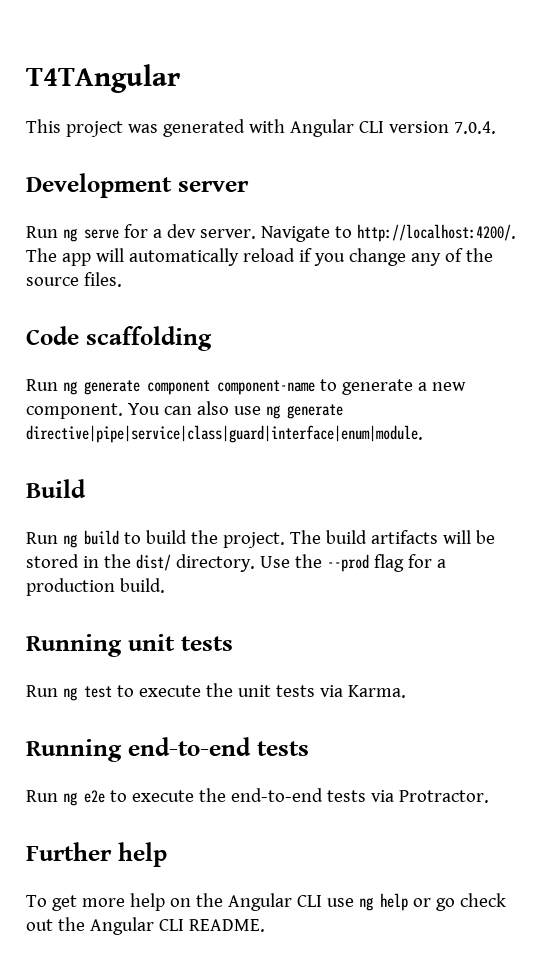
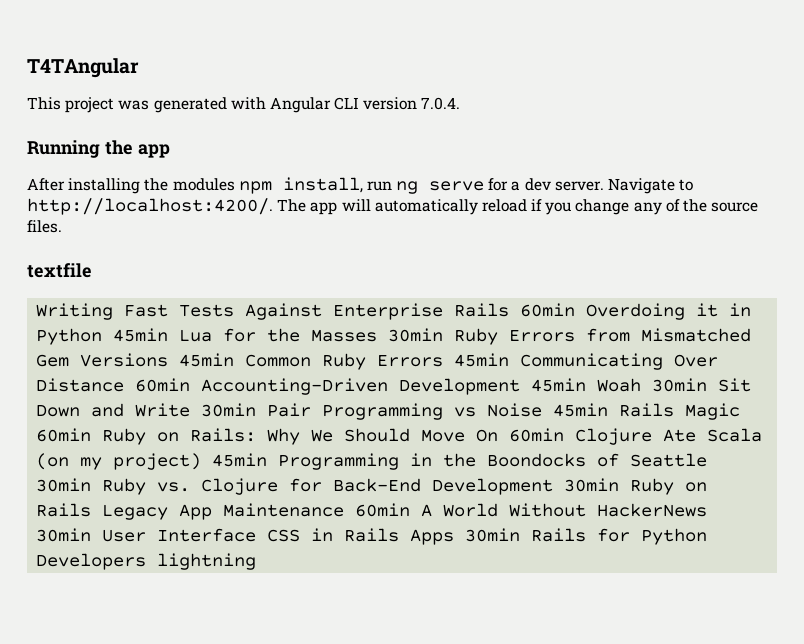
[26,173,249,198] [26,226,58,238] Development server // Run -> [27,140,170,158] [27,177,392,194] Running the app // After installing the modules npm install, run
[26,326,212,351] [26,379,466,395] [26,401,343,419] [26,425,423,443] [26,479,86,498] [26,530,495,548] [26,554,446,572] [26,578,165,596] [26,634,233,657] [26,683,406,701] [26,737,309,762] [26,788,489,806] [26,842,167,867] [26,893,506,911] [26,917,265,935] Code scaffolding // Run ng generate component component-name to generate a new component. You can also use ng generate directive|pipe|service|class|guard|interface|enum|module. // Build // Run ng build to build the project. The build artifacts will be stored in the dist/ directory. Use the --prod flag for a production build. // Running unit tests // Run ng test to execute the unit tests via Karma. // Running end-to-end tests // Run ng e2e to execute the end-to-end tests via Protractor. // Further help // To get more help on the Angular CLI use ng help or go check out the Angular CLI README. -> [27,263,92,278] [36,303,752,320] [36,328,752,345] [36,353,719,370] [36,378,752,395] [36,403,741,420] [36,428,763,445] [36,453,708,470] [36,478,708,495] [36,503,708,520] [36,528,708,545] [36,553,257,570] textfile // Writing Fast Tests Against Enterprise Rails 60min Overdoing it in Python 45min Lua for the Masses 30min Ruby Errors from Mismatched Gem Versions 45min Common Ruby Errors 45min Communicating Over Distance 60min Accounting-Driven Development 45min Woah 30min Sit Down and Write 30min Pair Programming vs Noise 45min Rails Magic 60min Ruby on Rails: Why We Should Move On 60min Clojure Ate Scala (on my project) 45min Programming in the Boondocks of Seattle 30min Ruby vs. Clojure for Back-End Development 30min Ruby on Rails Legacy App Maintenance 60min A World Without HackerNews 30min User Interface CSS in Rails Apps 30min Rails for Python Developers lightning

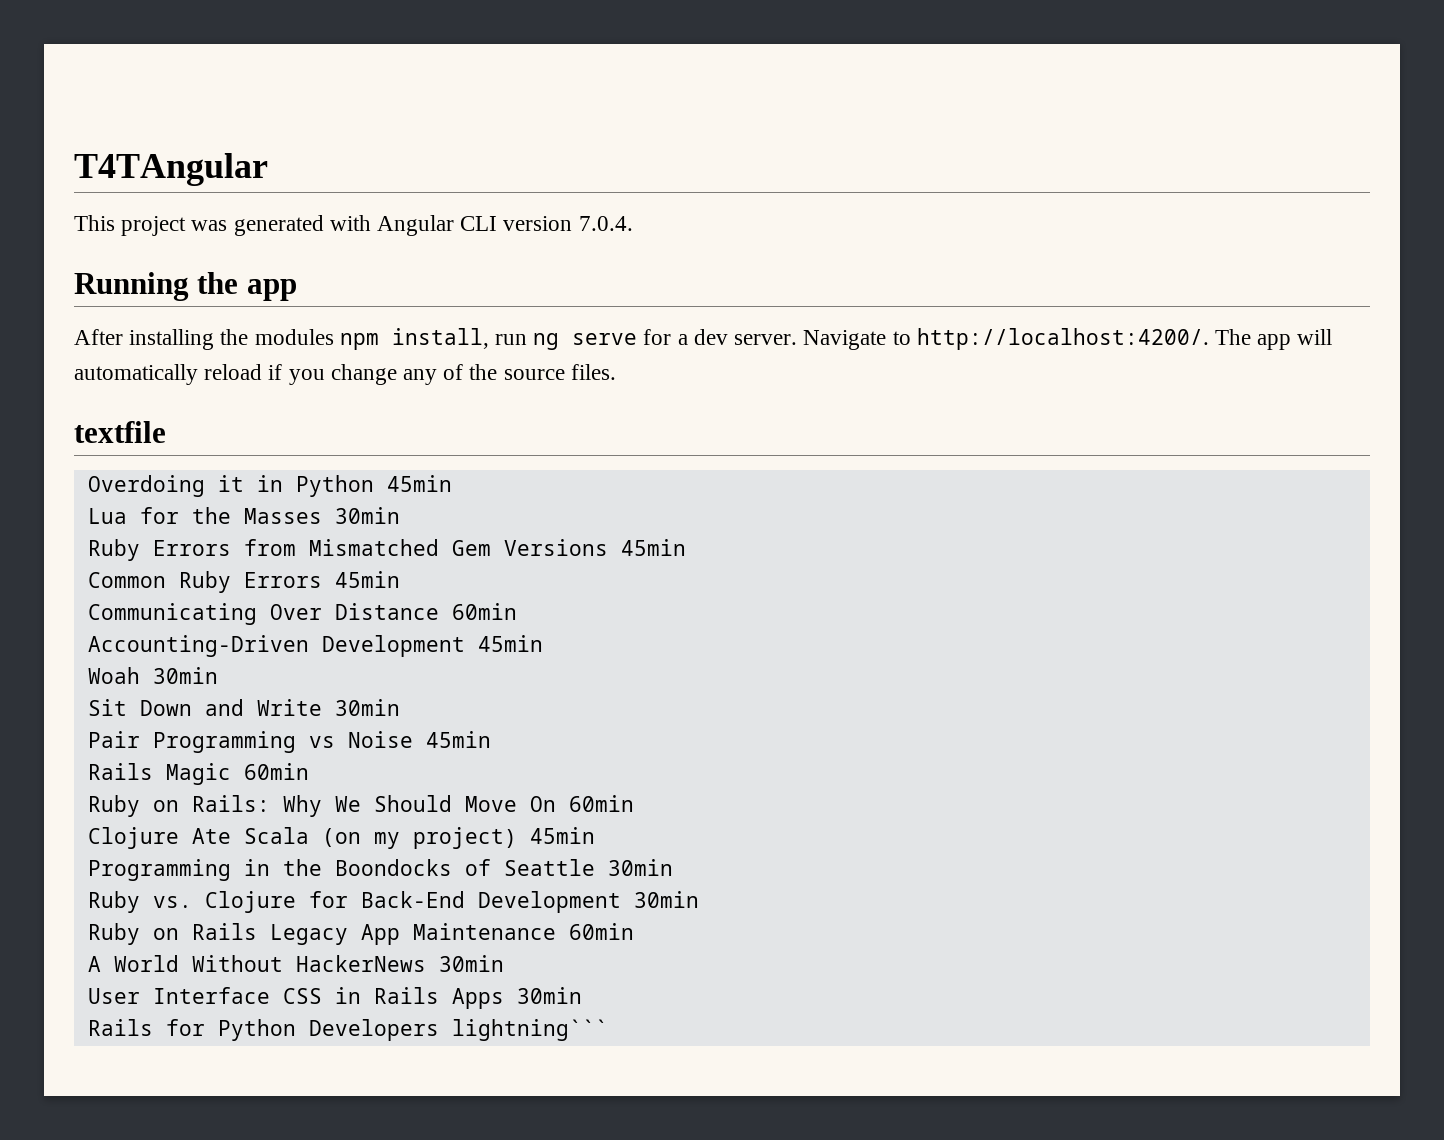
[36,303,576,320] Writing Fast Tests Against Enterprise Rails 60min -> (166, 432) none
(169, 335) none -> (452, 483) //
(444, 335) none -> (400, 515) //
(235, 360) none -> (686, 547) //
(510, 360) none -> (400, 579) //
(191, 385) none -> (517, 611) //
(587, 385) none -> (543, 643) //
(708, 385) none -> (218, 675) //
(257, 410) none -> (400, 707) //
(609, 410) none -> (491, 739) //
(92, 435) none -> (309, 771) //
(565, 435) none -> (634, 803) //
(268, 460) none -> (595, 835) //
(92, 485) none -> (673, 867) //
(620, 485) none -> (699, 899) //
(411, 510) none -> (634, 931) //
(92, 535) none -> (504, 963) //
(521, 535) none -> (582, 995) //
[157,553,257,570] lightning -> [451,1019,608,1041] lightning```

